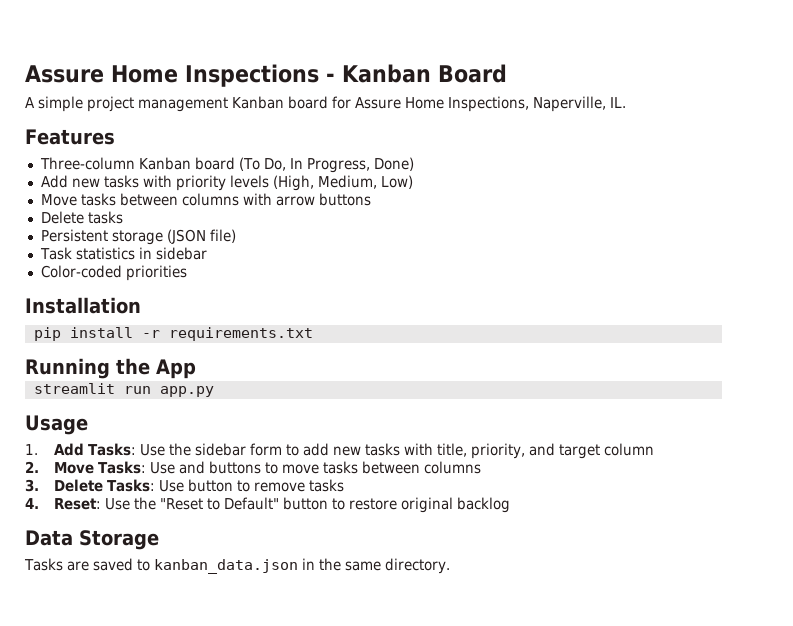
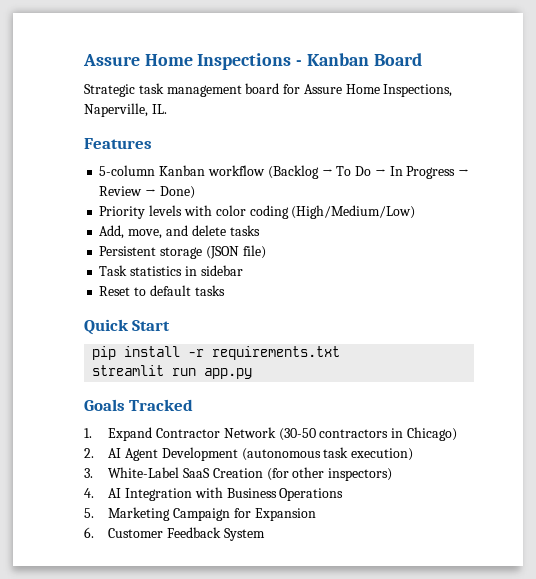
[25,96,284,112] A simple project management Kanban -> [84,83,242,97] Strategic task management
[39,157,414,173] [40,175,413,191] [40,193,371,206] [40,211,84,224] Three-column Kanban board (To Do, In Progress, Done) // Add new tasks with priority levels (High, Medium, Low) // Move tasks between columns with arrow buttons // Delete -> [99,165,470,179] [99,186,195,199] [99,205,416,219] [99,225,226,239] 5-column Kanban workflow (Backlog → To Do → In Progress → Review → Done) // Priority levels with color coding (High/Medium/Low) // Add, move, and delete
[40,265,187,281] [25,297,141,314] Color-coded priorities // Installation -> [99,285,225,296] [84,319,171,335] Reset to default tasks // Quick Start
[25,358,196,379] // Running the App -> (341, 353) none
[25,415,88,435] Usage -> [84,399,194,411] Goals Tracked
[53,443,654,459] [25,461,481,474] [25,479,344,492] [25,497,510,513] [25,530,159,550] [24,558,450,574] Add Tasks: Use the sidebar form to add new tasks with title, priority, and target column // 2. Move Tasks: Use and buttons to move tasks between columns // 3. Delete Tasks: Use button to remove tasks // 4. Reset: Use the "Reset to Default" button to restore original backlog // Data Storage // Tasks are saved to kanban_data.json in the same directory. -> [108,427,457,441] [84,447,414,461] [84,467,393,481] [84,487,344,501] [84,507,316,521] [84,527,265,541] Expand Contractor Network (30-50 contractors in Chicago) // 2. AI Agent Development (autonomous task execution) // 3. White-Label SaaS Creation (for other inspectors) // 4. AI Integration with Business Operations // 5. Marketing Campaign for Expansion // 6. Customer Feedback System

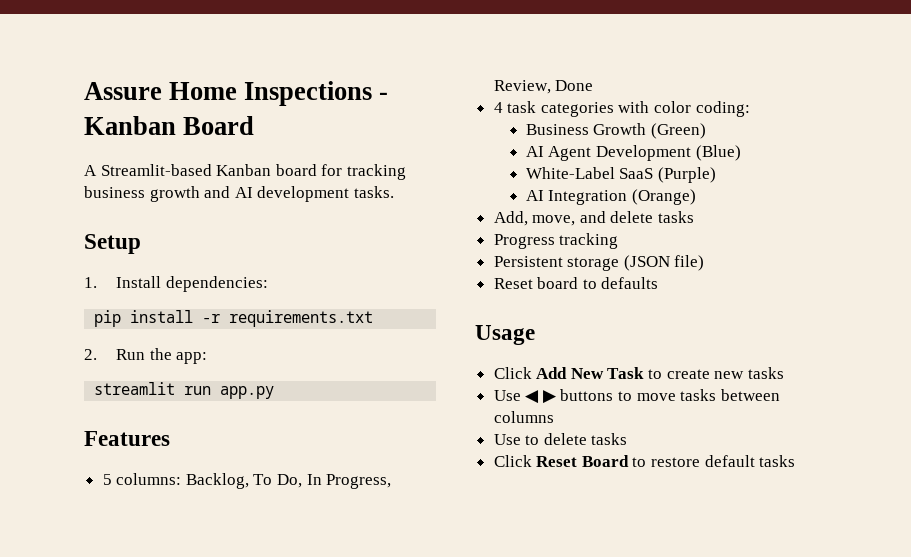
[84,83,453,97] [84,103,167,117] [84,138,152,149] [99,165,470,179] [99,186,195,199] [99,205,416,219] Strategic task management board for Assure Home Inspections, Naperville, IL. // Features // 5-column Kanban workflow (Backlog → To Do → In Progress → Review → Done) // Priority levels with color coding (High/Medium/Low) -> [84,164,406,180] [84,186,394,202] [84,234,141,254] [84,276,268,292] [94,310,374,327] [84,348,208,364] [94,382,275,399] [84,431,170,446] [102,473,392,489] [493,80,594,94] [493,101,750,117] [525,123,707,139] [525,145,741,161] [525,167,717,183] [525,189,697,205] A Streamlit-based Kanban board for tracking business growth and AI development tasks. // Setup // 1. Install dependencies: // pip install -r requirements.txt // 2. Run the app: // streamlit run app.py // Features // 5 columns: Backlog, To Do, In Progress, Review, Done // 4 task categories with color coding: // Business Growth (Green) // AI Agent Development (Blue) // White-Label SaaS (Purple) // AI Integration (Orange)
(260, 230) none -> [493,233,619,249] // Progress tracking
[99,265,243,276] [99,285,225,296] [84,319,171,335] [92,346,341,360] [92,365,253,379] [84,399,194,411] [84,427,457,441] [84,447,414,461] [84,467,393,481] [84,487,344,501] [84,507,316,521] [84,527,265,541] Task statistics in sidebar // Reset to default tasks // Quick Start // pip install -r requirements.txt // streamlit run app.py // Goals Tracked // 1. Expand Contractor Network (30-50 contractors in Chicago) // 2. AI Agent Development (autonomous task execution) // 3. White-Label SaaS Creation (for other inspectors) // 4. AI Integration with Business Operations // 5. Marketing Campaign for Expansion // 6. Customer Feedback System -> [493,277,659,289] [475,325,535,345] [493,367,784,379] [493,389,780,404] [493,411,554,423] [493,433,628,445] [493,455,796,467] Reset board to defaults // Usage // Click Add New Task to create new tasks // Use ◀ ▶ buttons to move tasks between columns // Use to delete tasks // Click Reset Board to restore default tasks

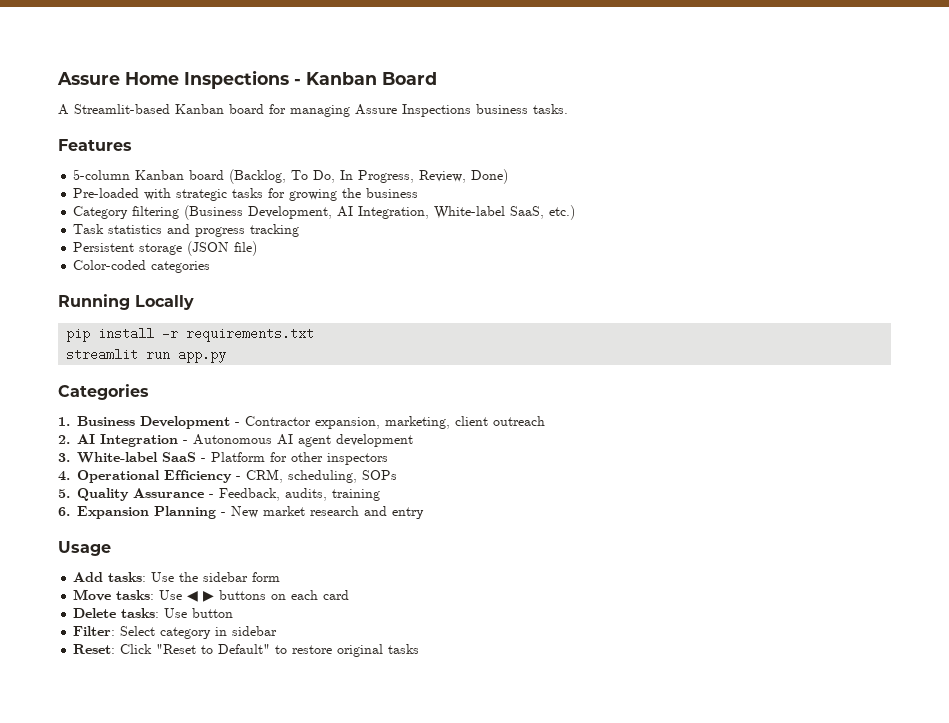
[346,164,406,180] [84,186,394,202] [84,234,141,254] [84,276,268,292] [94,310,374,327] [84,348,208,364] [94,382,275,399] [84,431,170,446] [102,473,249,489] tracking business growth and AI development tasks. // Setup // 1. Install dependencies: // pip install -r requirements.txt // 2. Run the app: // streamlit run app.py // Features // 5 columns: Backlog, -> [290,104,568,117] [58,139,132,151] [73,169,287,184] managing Assure Inspections business tasks. // Features // 5-column Kanban board (Backlog,
[555,80,594,91] [493,101,750,117] [525,123,707,139] [525,145,741,161] [525,167,717,183] [525,189,697,205] [493,211,695,226] [493,234,555,249] Done // 4 task categories with color coding: // Business Growth (Green) // AI Agent Development (Blue) // White-Label SaaS (Purple) // AI Integration (Orange) // Add, move, and delete tasks // Progress -> [471,169,509,184] [73,188,419,201] [73,205,576,220] [73,224,246,237] Done) // Pre-loaded with strategic tasks for growing the business // Category filtering (Business Development, AI Integration, White-label SaaS, etc.) // Task statistics and progress
[493,277,659,289] [475,325,535,345] [493,367,784,379] [493,389,780,404] [493,411,554,423] [493,433,628,445] [493,455,629,467] Reset board to defaults // Usage // Click Add New Task to create new tasks // Use ◀ ▶ buttons to move tasks between columns // Use to delete tasks // Click Reset Board -> [73,260,211,273] [58,294,194,310] [66,327,315,342] [66,348,227,363] [58,384,149,400] [58,416,545,429] [58,434,413,447] [58,452,388,465] [58,469,397,483] [58,488,380,501] [58,506,424,519] [58,541,111,556] [73,572,281,582] [73,589,350,602] [73,608,234,618] [73,626,278,639] [73,644,271,654] Color-coded categories // Running Locally // pip install -r requirements.txt // streamlit run app.py // Categories // 1. Business Development - Contractor expansion, marketing, client outreach // 2. AI Integration - Autonomous AI agent development // 3. White-label SaaS - Platform for other inspectors // 4. Operational Efficiency - CRM, scheduling, SOPs // 5. Quality Assurance - Feedback, audits, training // 6. Expansion Planning - New market research and entry // Usage // Add tasks: Use the sidebar form // Move tasks: Use ◀ ▶ buttons on each card // Delete tasks: Use button // Filter: Select category in sidebar // Reset: Click "Reset to Default"
[704,455,755,467] default -> [337,644,384,657] original

